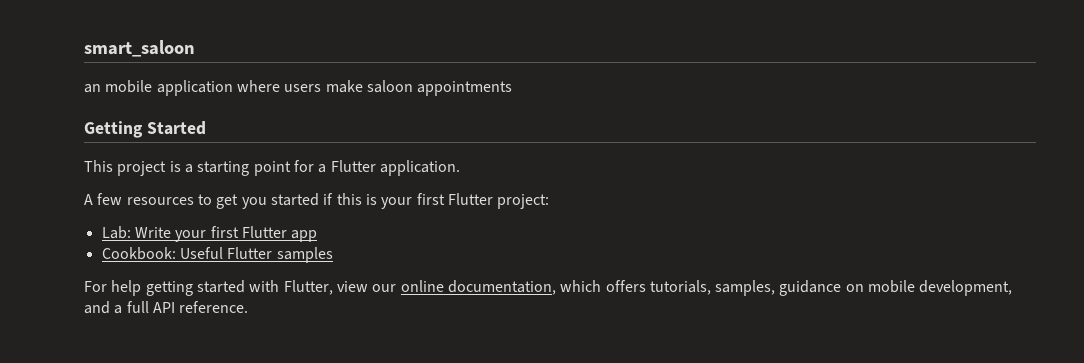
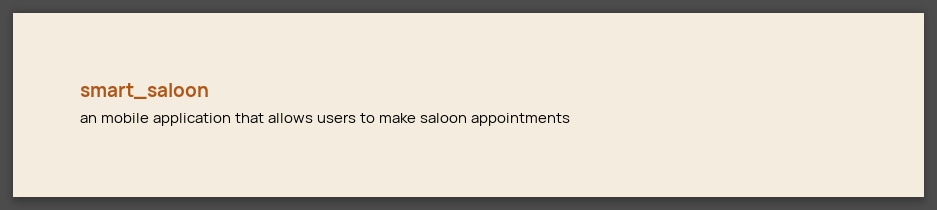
[236,80,322,92] where users -> [235,113,376,123] that allows users to
[84,121,206,138] [84,160,460,176] [84,193,550,209] [101,226,318,242] [101,247,333,263] [84,280,1013,296] [84,301,249,314] // Getting Started // This project is a starting point for a Flutter application. // A few resources to get you started if this is your first Flutter project: // Lab: Write your first Flutter app // Cookbook: Useful Flutter samples // For help getting started with Flutter, view our online documentation, which offers tutorials, samples, guidance on mobile development, and a full API reference. -> (571, 119) none

